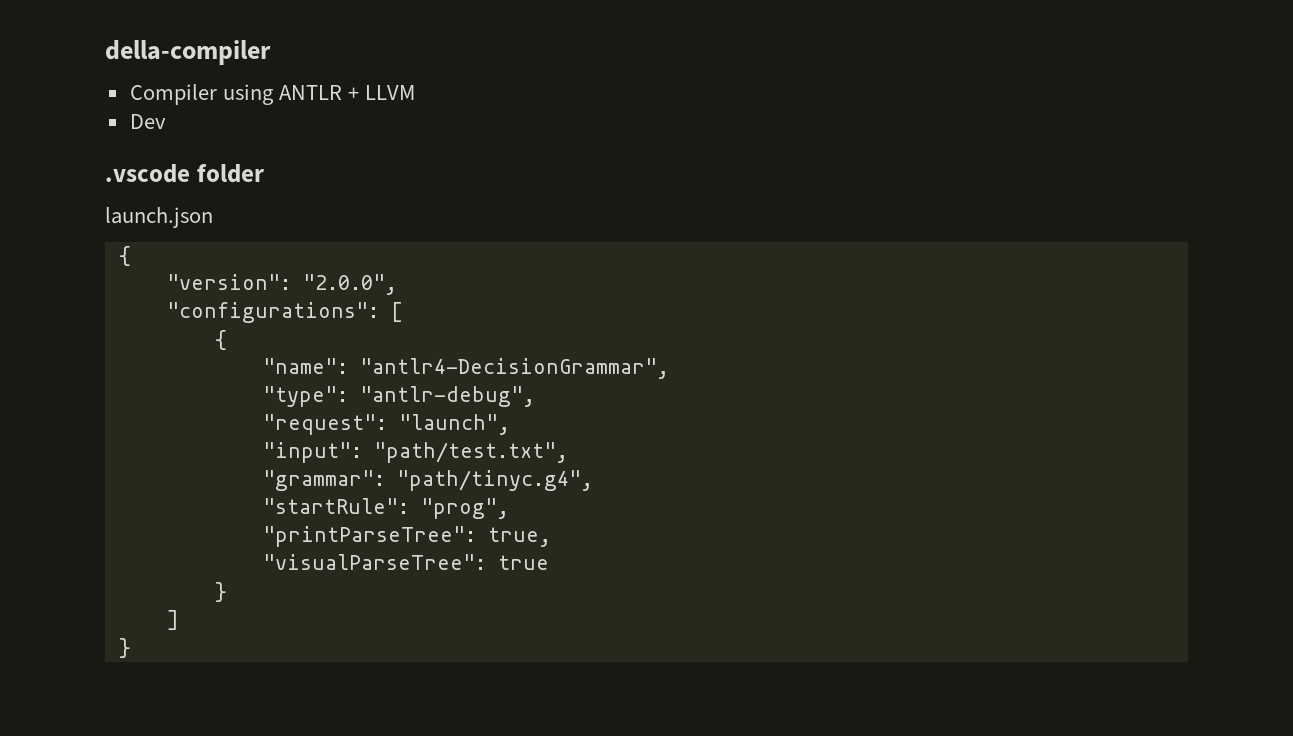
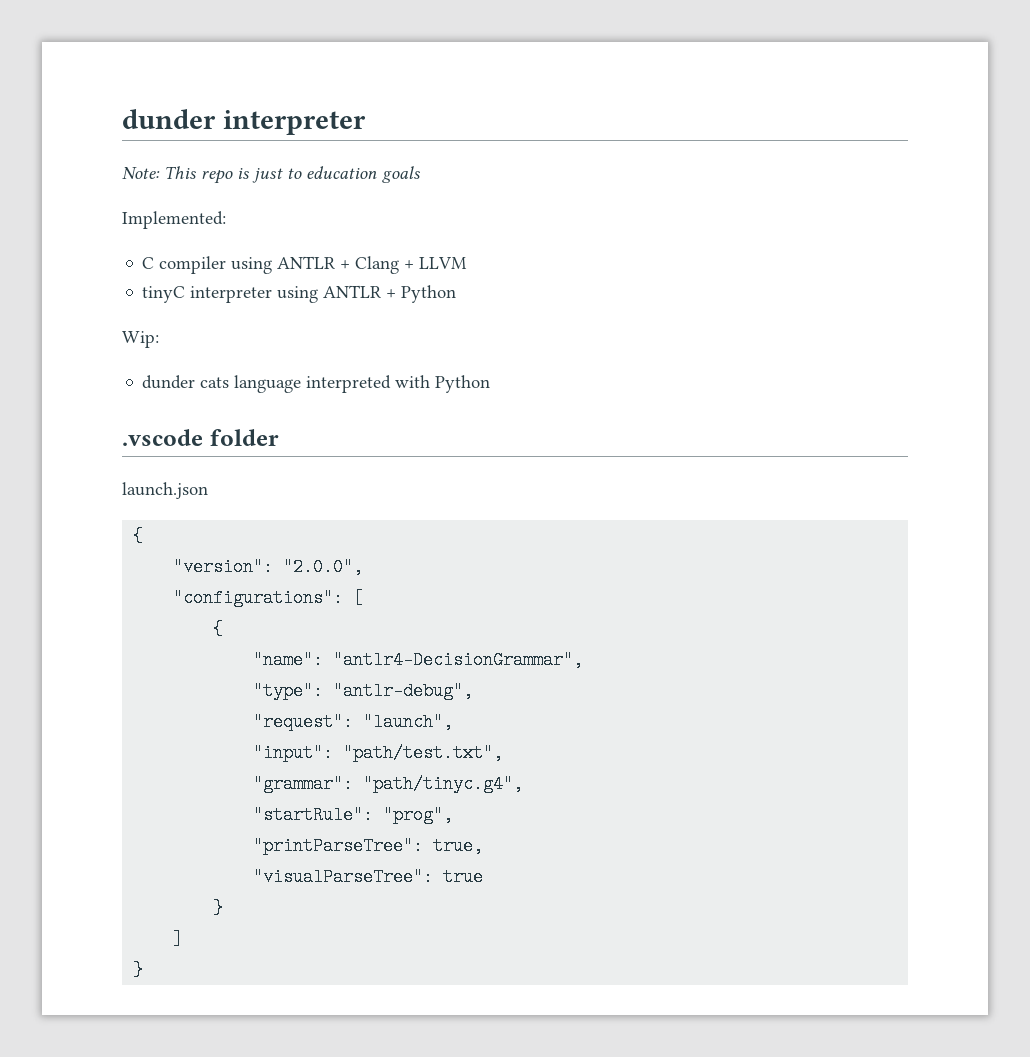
[105,40,271,65] [129,84,359,105] della-compiler // Compiler using ANTLR + -> [122,109,366,135] [122,166,420,184] [122,211,226,229] [142,256,415,274] dunder interpreter // Note: This repo is just to education goals // Implemented: // C compiler using ANTLR + Clang +
[129,114,166,129] Dev -> [142,285,457,303] [122,331,159,348] [142,375,491,393] tinyC interpreter using ANTLR + Python // Wip: // dunder cats language interpreted with Python

